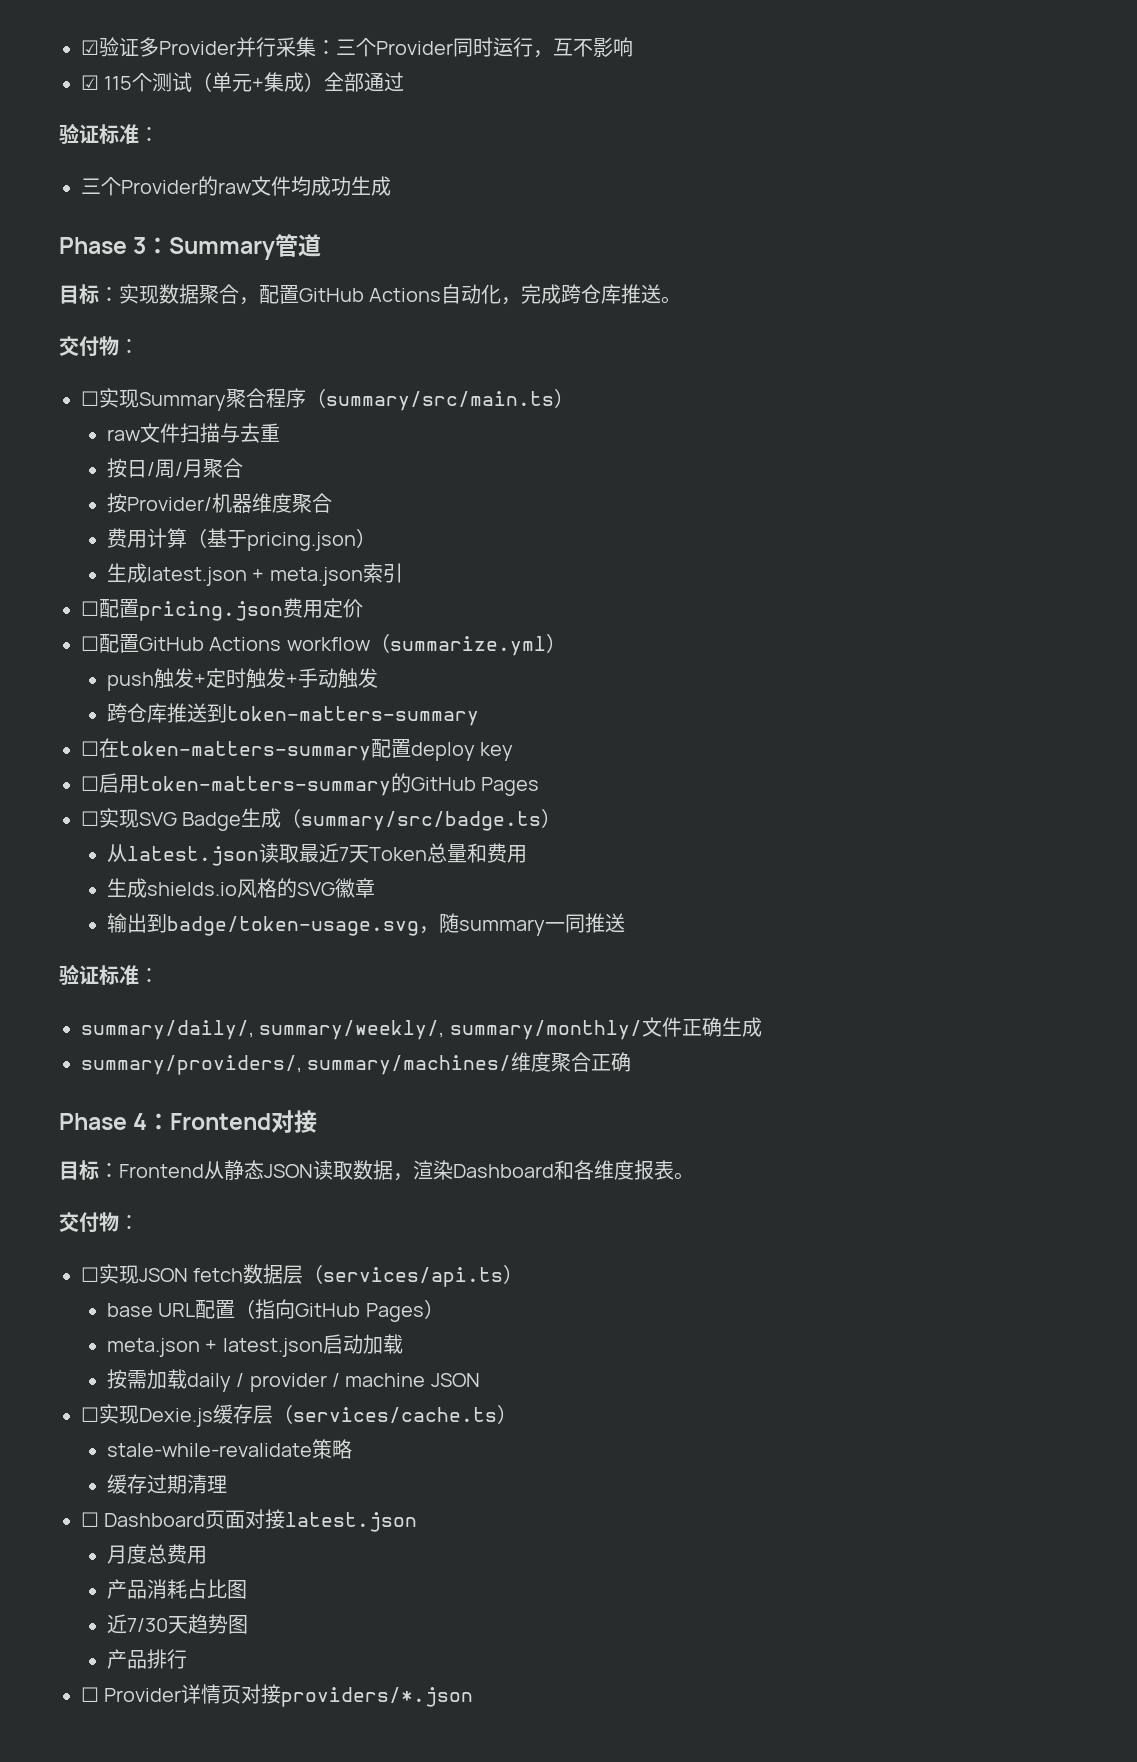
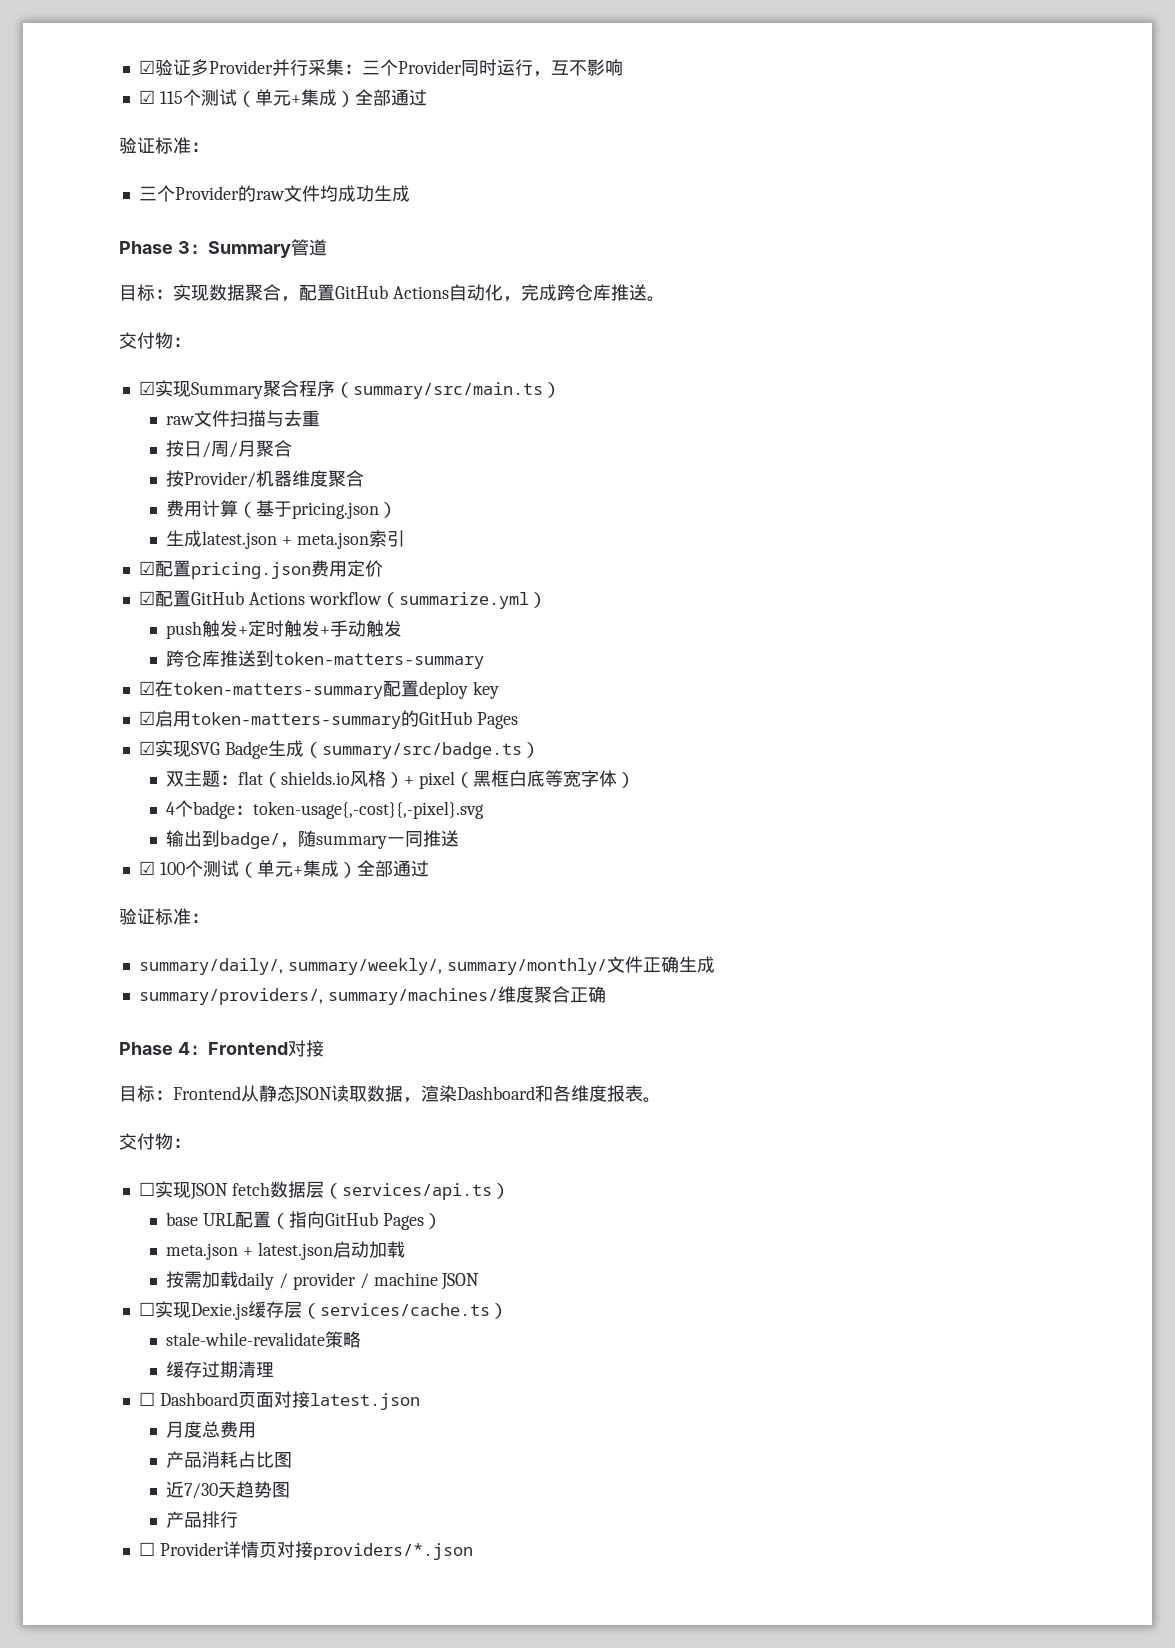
[81,391,99,406] ☐ -> [138,381,155,395] ☑
[81,601,99,616] ☐ -> [138,561,155,575] ☑
[81,636,99,651] ☐ -> [138,591,155,605] ☑
[81,741,99,756] ☐ -> [138,681,155,695] ☑
[81,776,99,791] ☐ -> [138,711,155,725] ☑
[81,811,99,826] ☐ -> [138,741,155,755] ☑
[106,843,527,866] [106,878,375,898] 从latest.json读取最近7天Token总量和费用 // 生成shields.io风格的SVG徽章 -> [166,770,636,789] [166,800,485,819] 双主题：flat（shields.io风格）+ pixel（黑框白底等宽字体） // 4个badge：token-usage{,-cost}{,-pixel}.svg
[166,916,419,936] badge/token-usage.svg -> [220,832,281,849] badge/
(625, 923) none -> [138,860,429,878] // ☑ 100个测试（单元+集成）全部通过

